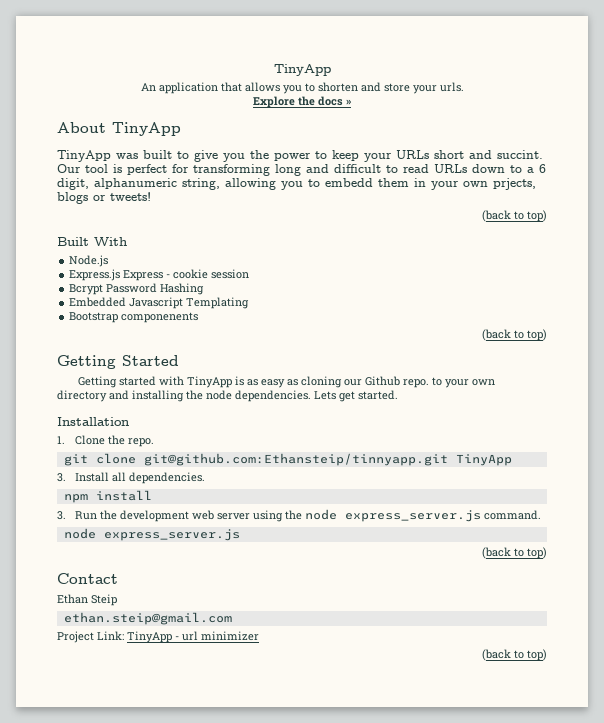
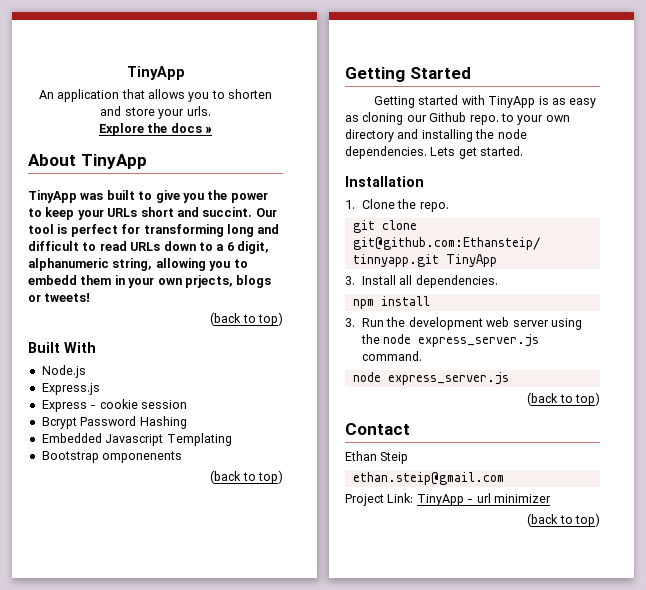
(121, 275) none -> (100, 389) //
[121,312,199,323] componenents -> [102,451,183,463] omponenents

